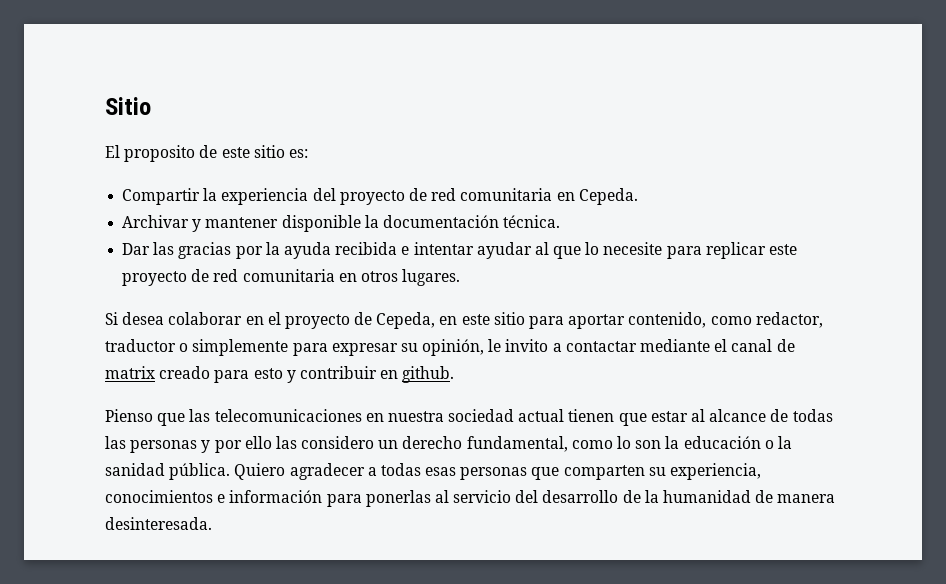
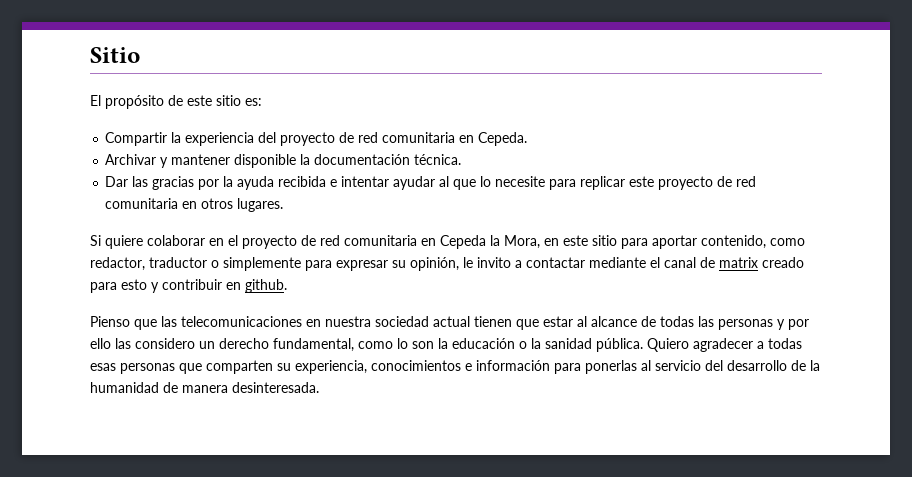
[124,145,196,162] proposito -> [105,95,164,109] propósito
[122,312,165,325] desea -> [105,235,143,249] quiere
[376,312,436,329] Cepeda, -> [320,235,540,249] red comunitaria en Cepeda la Mora,

